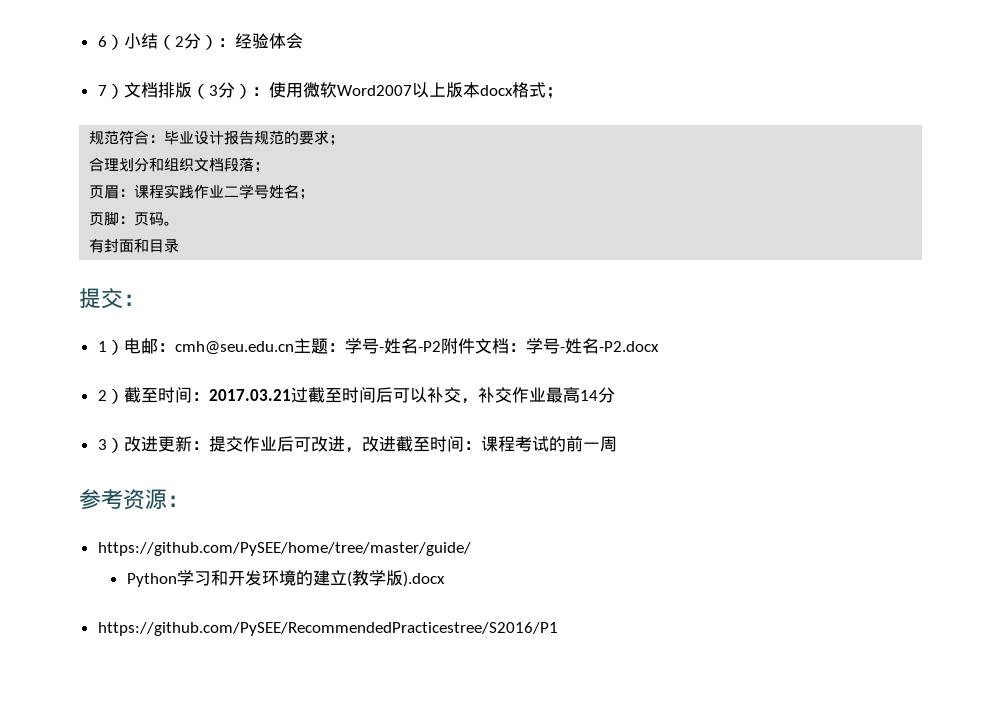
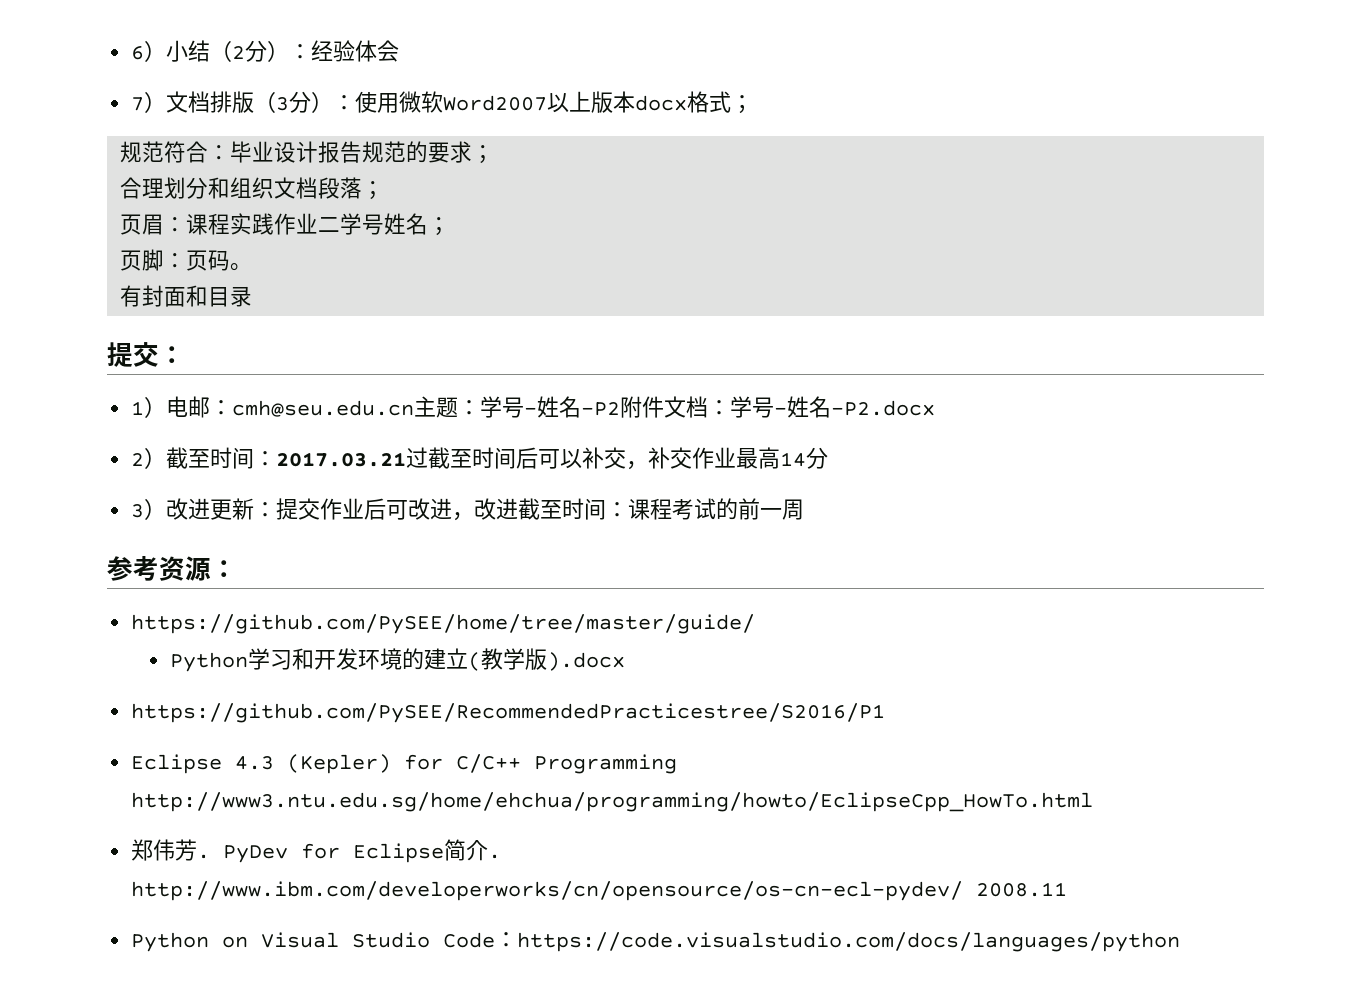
(558, 629) none -> [131,754,678,774] [131,792,1094,812] [131,839,502,863] [131,881,1068,901] [131,932,1181,952] // Eclipse 4.3 (Kepler) for C/C++ Programming http://www3.ntu.edu.sg/home/ehchua/programming/howto/EclipseCpp_HowTo.html // 郑伟芳. PyDev for Eclipse简介. http://www.ibm.com/developerworks/cn/opensource/os-cn-ecl-pydev/ 2008.11 // Python on Visual Studio Code：https://code.visualstudio.com/docs/languages/python

